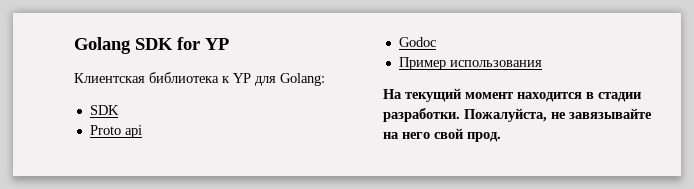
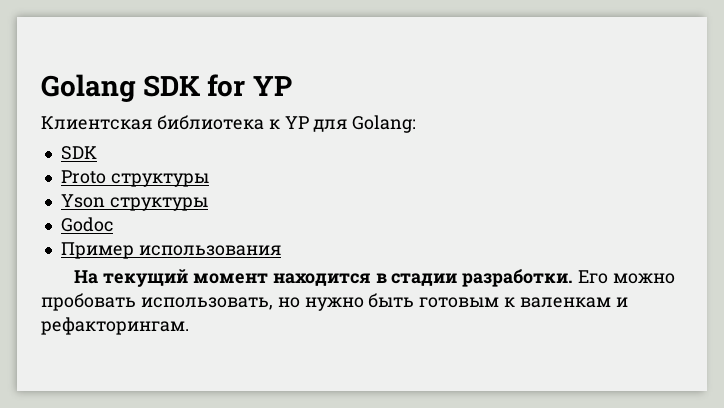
[124,125,142,138] api -> [110,173,209,187] [60,194,208,211] структуры // Yson структуры
[464,108,652,122] [383,128,501,142] Пожалуйста, не завязывайте на него свой прод. -> [578,270,676,284] [41,293,628,311] [41,317,189,335] Его можно пробовать использовать, но нужно быть готовым к валенкам и рефакторингам.

